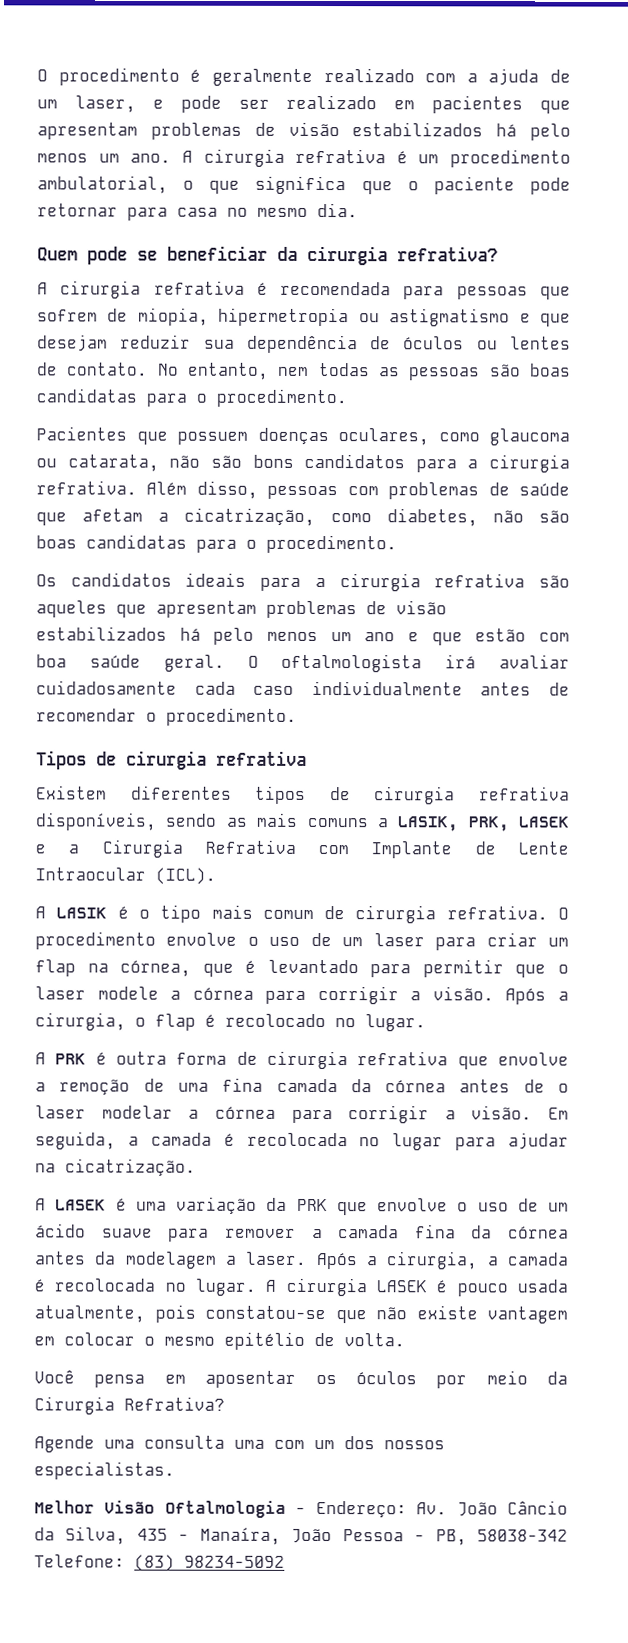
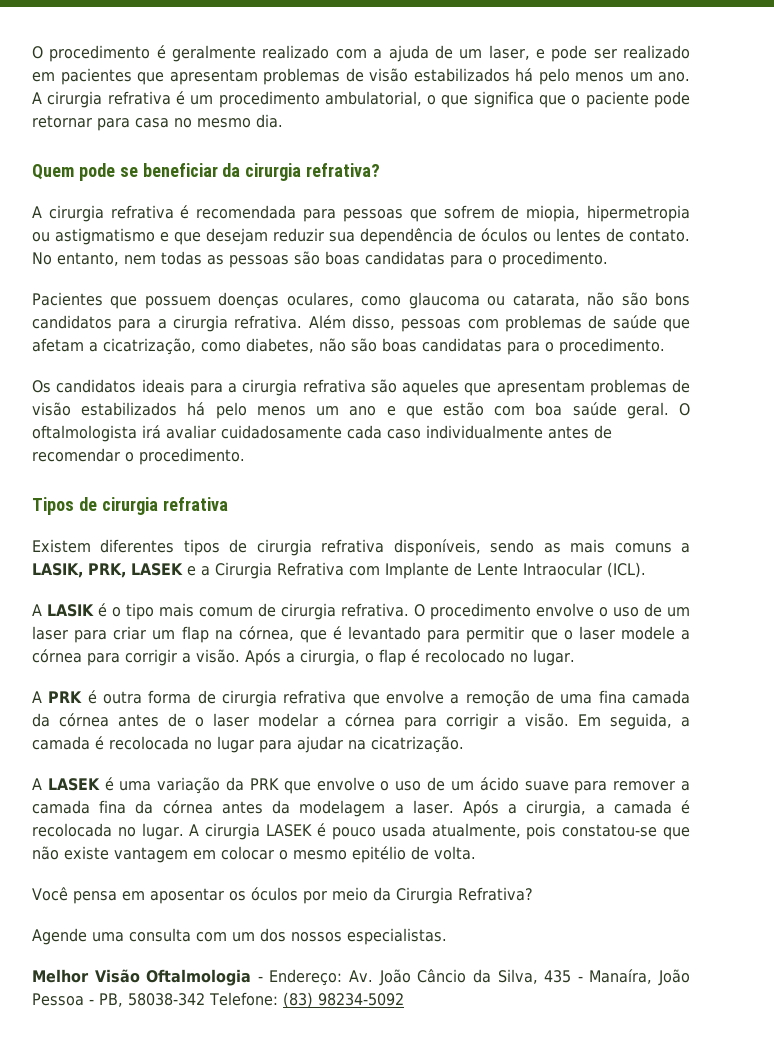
[234,1439,265,1449] uma -> (191, 935) none

